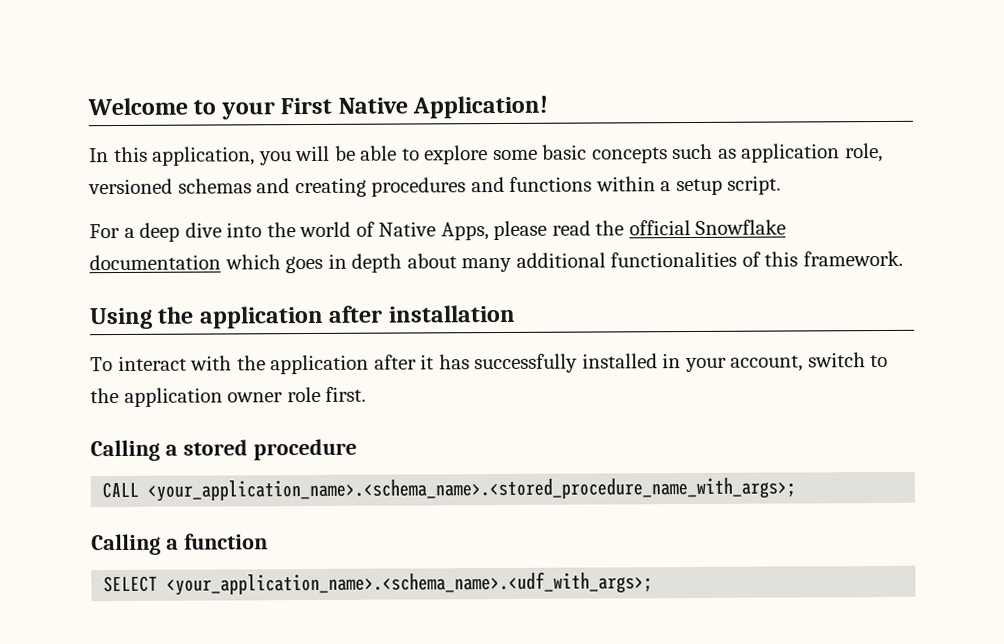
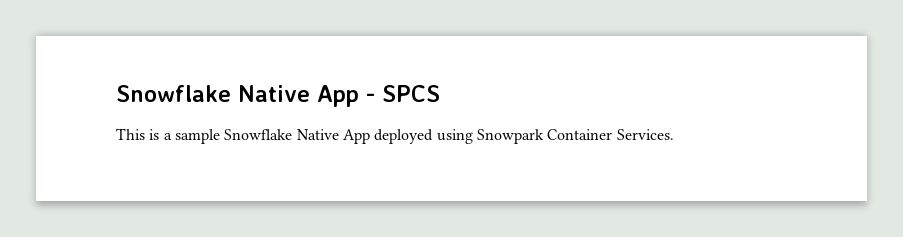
[87,95,549,120] [89,143,884,166] [88,175,782,198] [89,219,787,242] [89,250,903,274] [89,304,515,330] [90,352,889,375] [90,386,367,407] [90,438,357,462] [102,477,797,502] [91,533,268,556] [103,571,654,596] Welcome to your First Native Application! // In this application, you will be able to explore some basic concepts such as application role, versioned schemas and creating procedures and functions within a setup script. // For a deep dive into the world of Native Apps, please read the official Snowflake documentation which goes in depth about many additional functionalities of this framework. // Using the application after installation // To interact with the application after it has successfully installed in your account, switch to the application owner role first. // Calling a stored procedure // CALL <your_application_name>.<schema_name>.<stored_procedure_name_with_args>; // Calling a function // SELECT <your_application_name>.<schema_name>.<udf_with_args>; -> [116,85,440,107] [116,128,674,144] Snowflake Native App - SPCS // This is a sample Snowflake Native App deployed using Snowpark Container Services.

